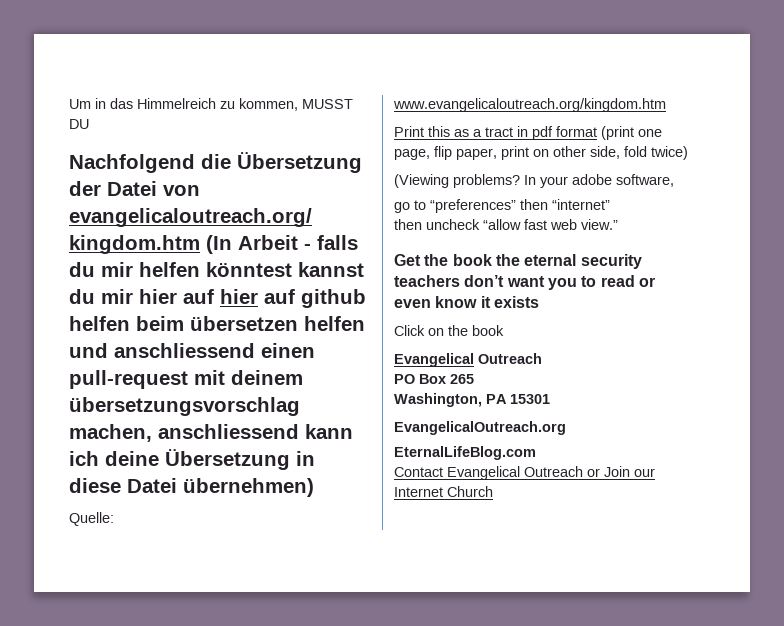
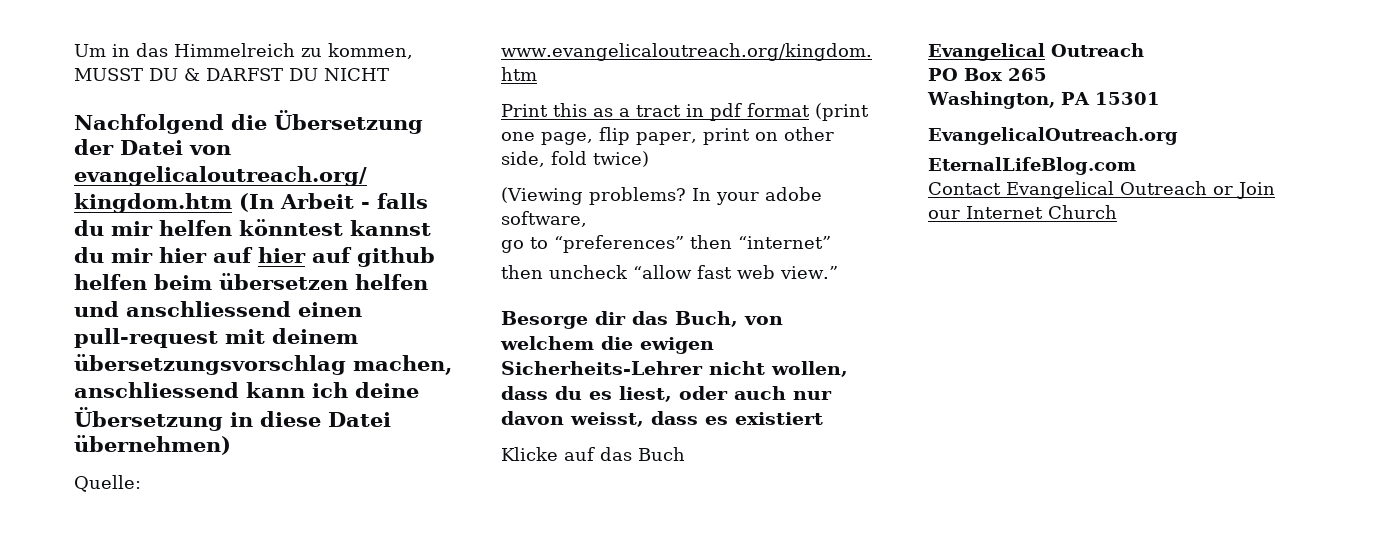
(89, 124) none -> [184,68,389,81] & DARFST DU NICHT
[394,254,642,269] [394,275,655,290] [394,296,539,308] [394,325,504,336] Get the book the eternal security teachers don’t want you to read or even know it exists // Click on the book -> [501,311,783,329] [500,336,714,354] [501,361,848,377] [501,386,832,402] [501,411,823,427] [501,447,685,461] Besorge dir das Buch, von welchem die ewigen Sicherheits-Lehrer nicht wollen, dass du es liest, oder auch nur davon weisst, dass es existiert // Klicke auf das Buch

